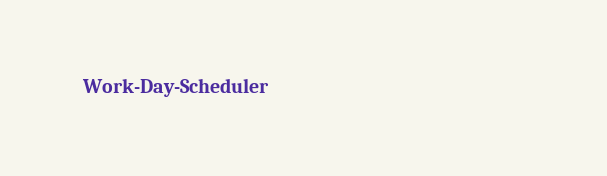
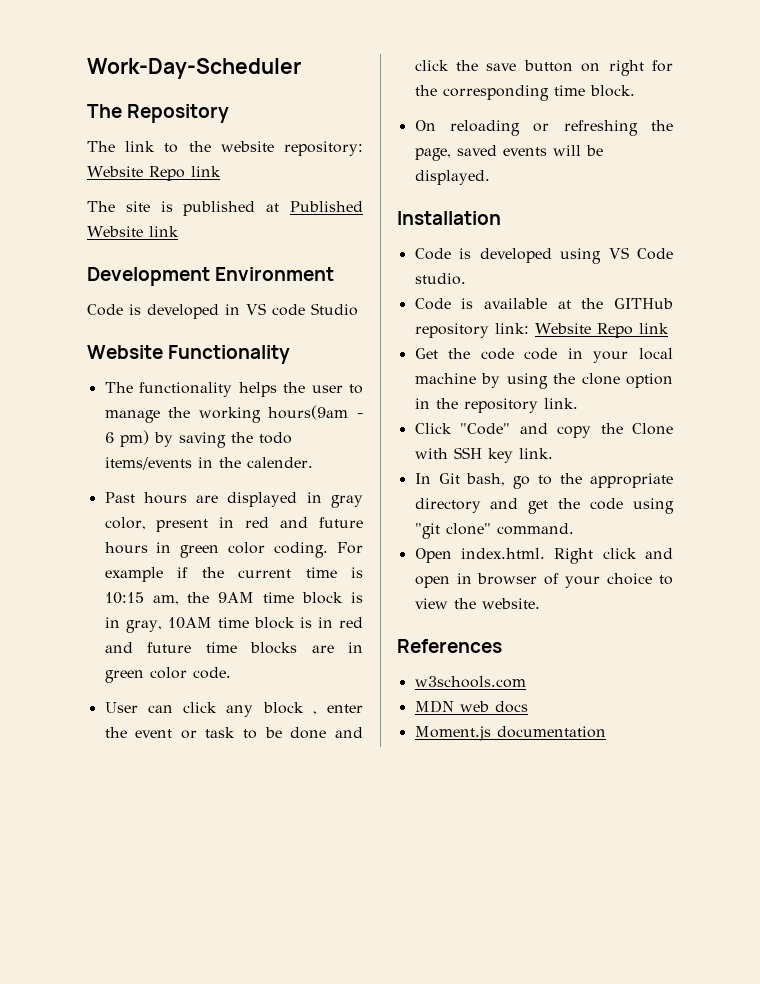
(269, 87) none -> [87,104,230,123] [87,141,363,156] [87,166,221,181] [87,201,363,216] [87,226,179,237] [87,267,335,286] [87,303,358,319] [87,345,291,364] [104,382,363,397] [104,405,363,423] [104,430,292,448] [104,457,313,470] [104,492,363,508] [104,517,363,532] [104,542,363,558] [104,567,363,582] [104,592,363,605] [104,617,363,633] [104,642,363,654] [104,667,231,683] [104,702,363,717] [104,727,363,739] [414,60,673,76] [414,85,635,101] [414,120,673,136] [414,145,603,161] [414,170,490,185] [397,211,501,225] [414,247,673,264] [414,273,466,285] [414,298,673,310] [414,323,669,338] [414,348,673,363] [414,373,673,389] [414,398,578,413] [414,423,673,438] [414,447,553,463] [414,473,673,489] [414,498,674,514] [414,523,574,539] [414,548,673,564] [414,573,673,588] [414,598,540,609] [397,639,502,653] [414,676,526,688] [414,700,528,713] [414,726,606,741] // The Repository // The link to the website repository: Website Repo link // The site is published at Published Website link // Development Environment // Code is developed in VS code Studio // Website Functionality // The functionality helps the user to manage the working hours(9am - 6 pm) by saving the todo items/events in the calender. // Past hours are displayed in gray color, present in red and future hours in green color coding. For example if the current time is 10:15 am, the 9AM time block is in gray, 10AM time block is in red and future time blocks are in green color code. // User can click any block , enter the event or task to be done and click the save button on right for the corresponding time block. // On reloading or refreshing the page, saved events will be displayed. // Installation // Code is developed using VS Code studio. // Code is available at the GITHub repository link: Website Repo link // Get the code code in your local machine by using the clone option in the repository link. // Click "Code" and copy the Clone with SSH key link. // In Git bash, go to the appropriate directory and get the code using "git clone" command. // Open index.html. Right click and open in browser of your choice to view the website. // References // w3schools.com // MDN web docs // Moment.js documentation

